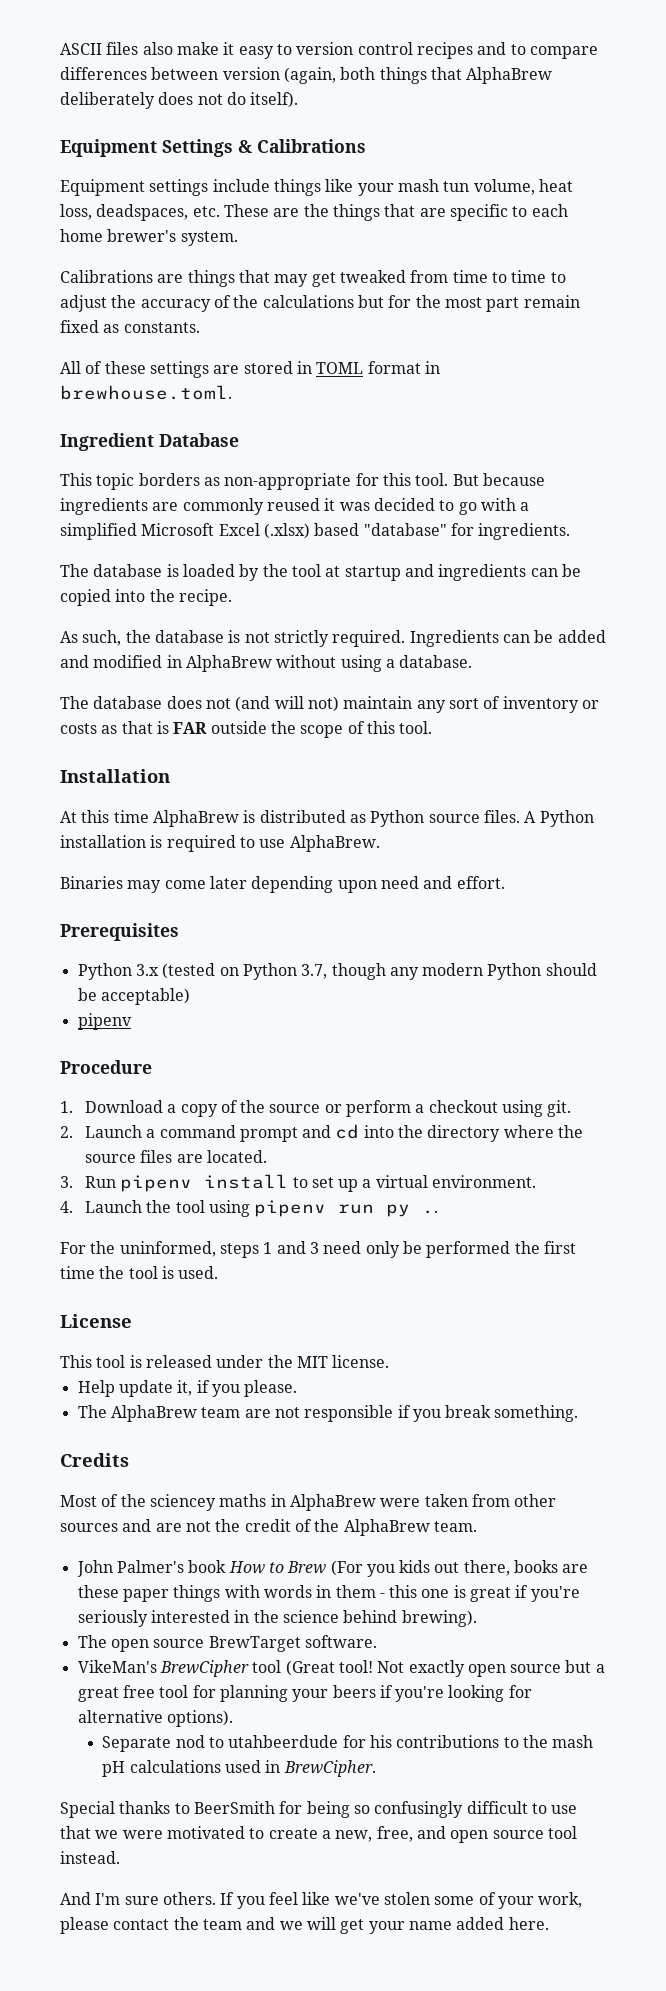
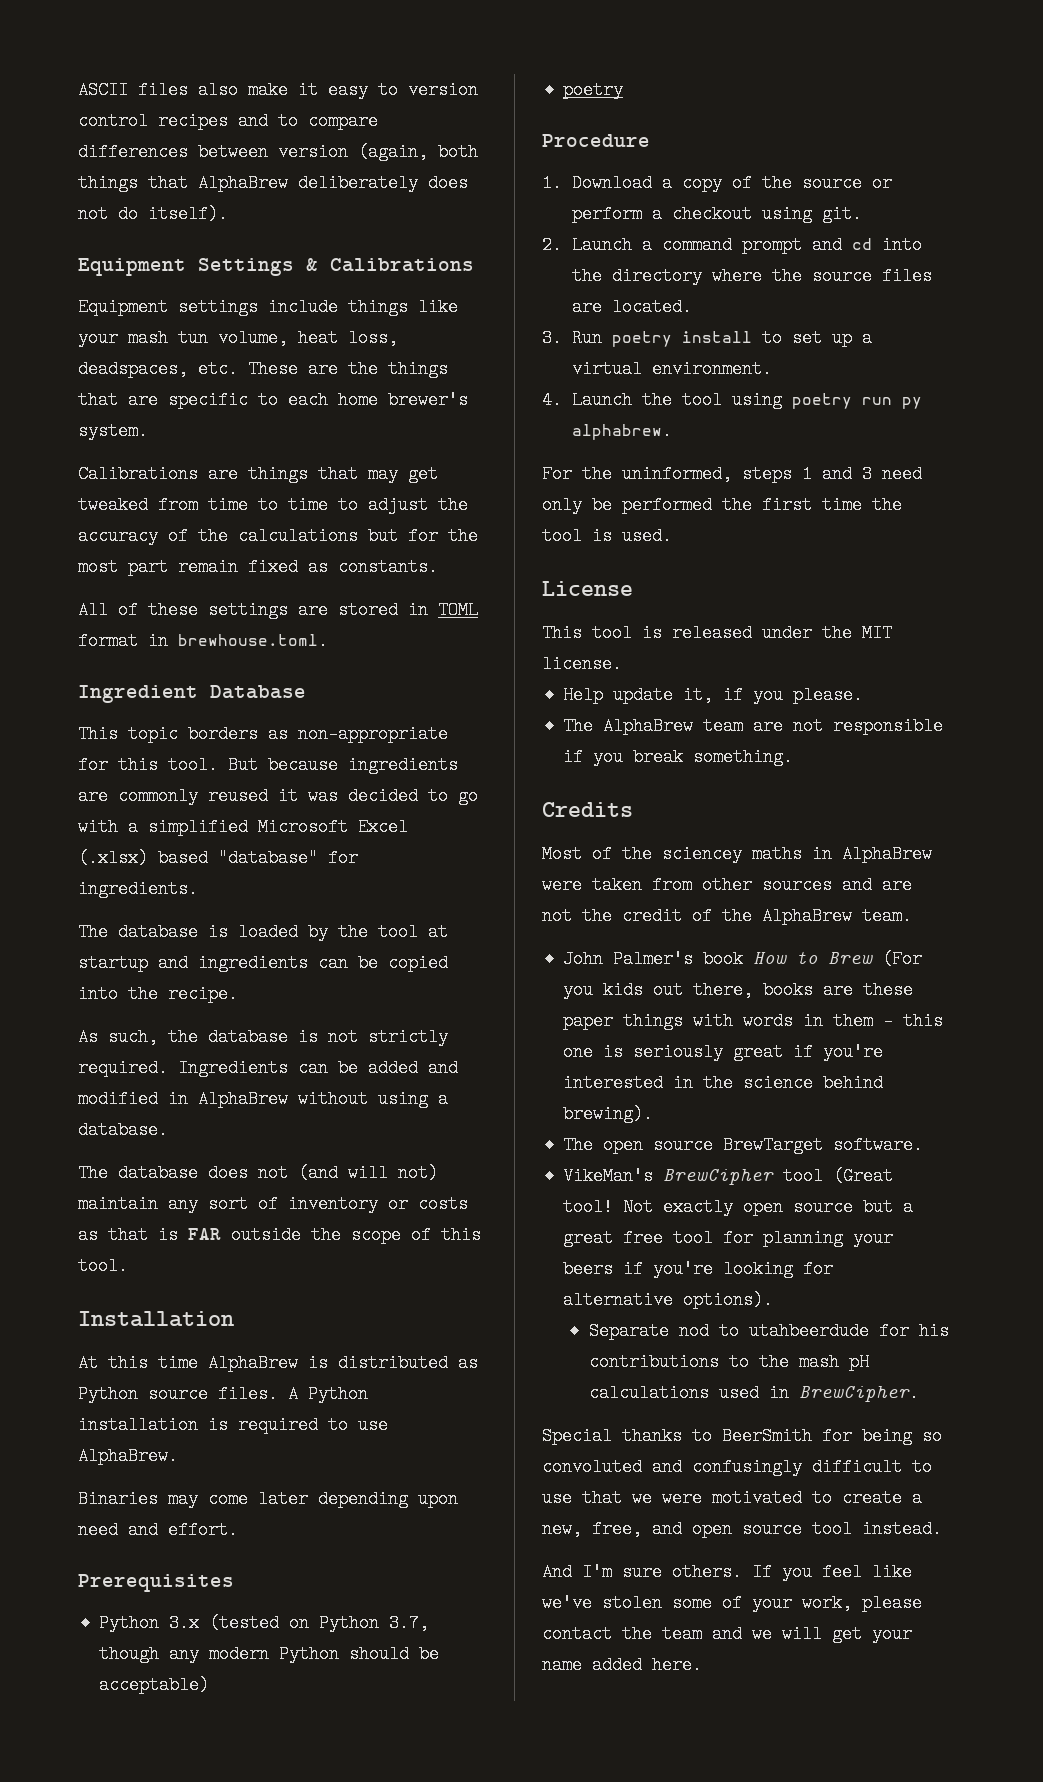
[77,1013,132,1030] pipenv -> [563,81,624,99] poetry
[120,1175,193,1192] pipenv -> [611,331,672,347] poetry
[254,1200,327,1217] pipenv -> [791,393,852,409] poetry
[422,1210,439,1214] .. -> [571,422,672,440] alphabrew.
(466, 1591) none -> [633,1043,724,1061] seriously
[77,1610,148,1627] seriously -> (884, 1052) none
(370, 1809) none -> [542,1458,682,1476] convoluted and

